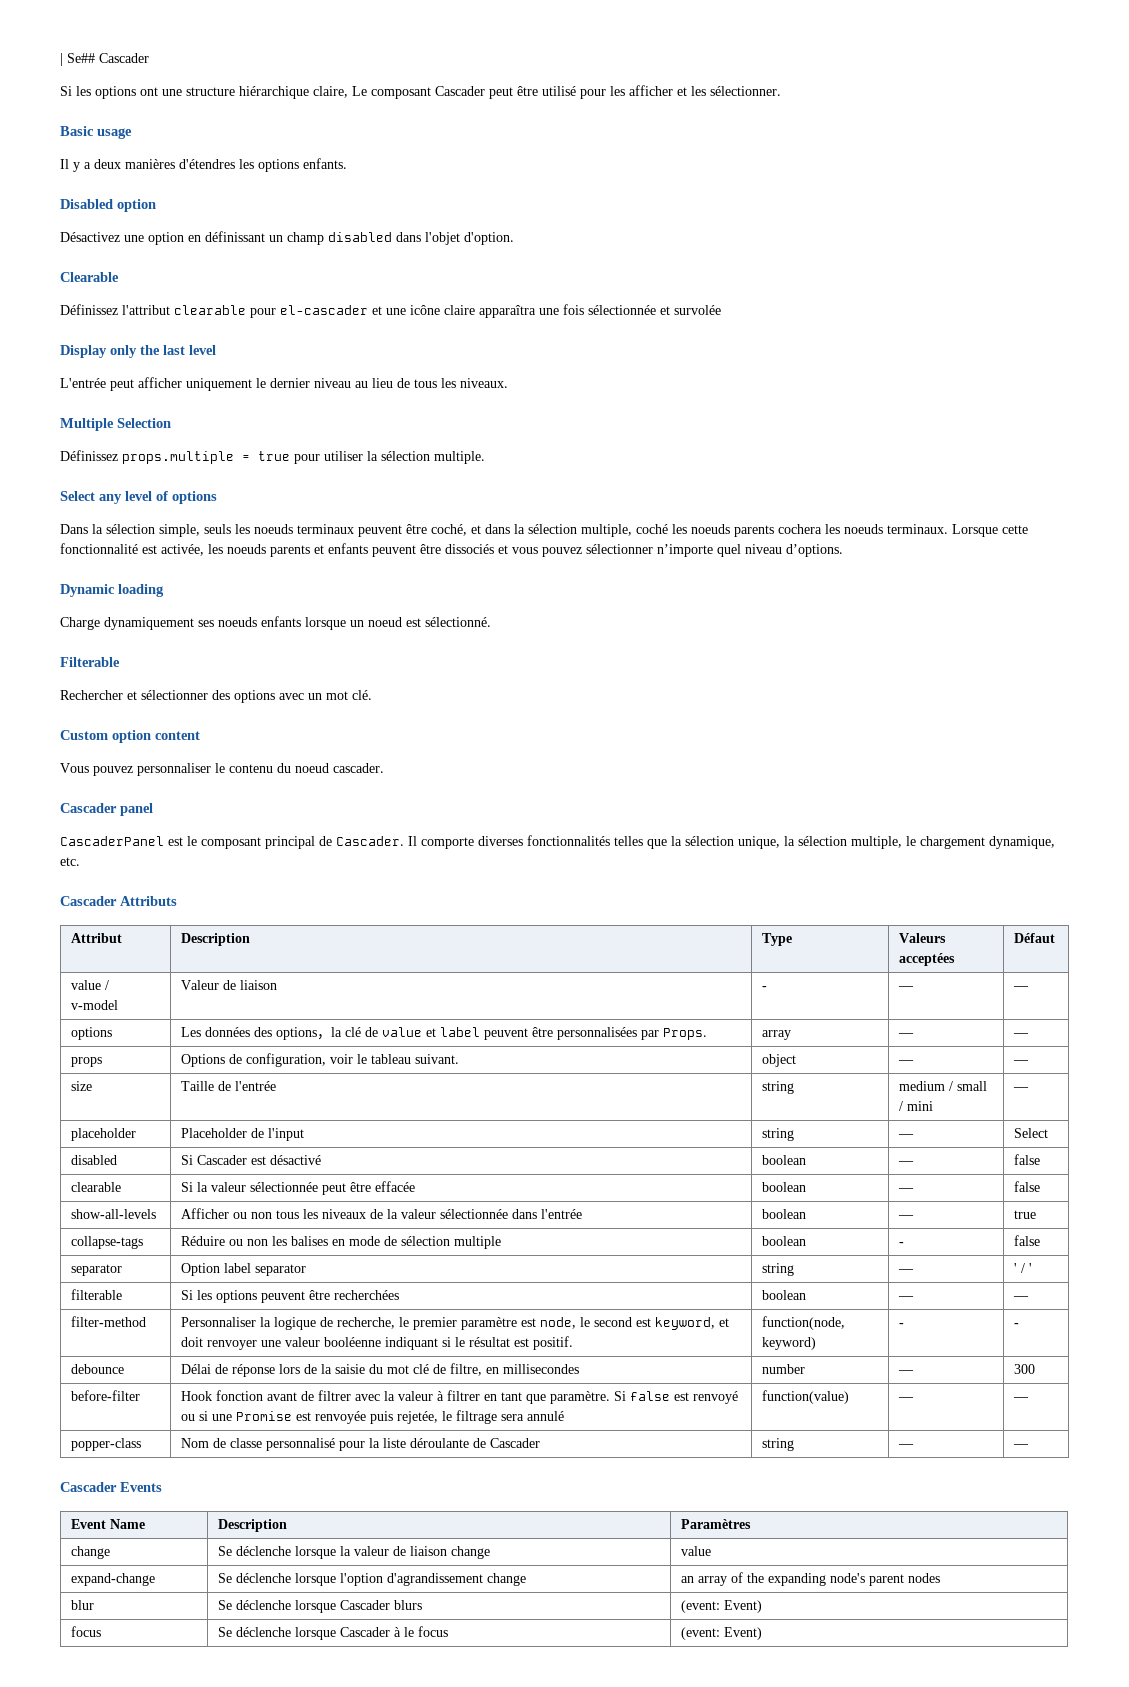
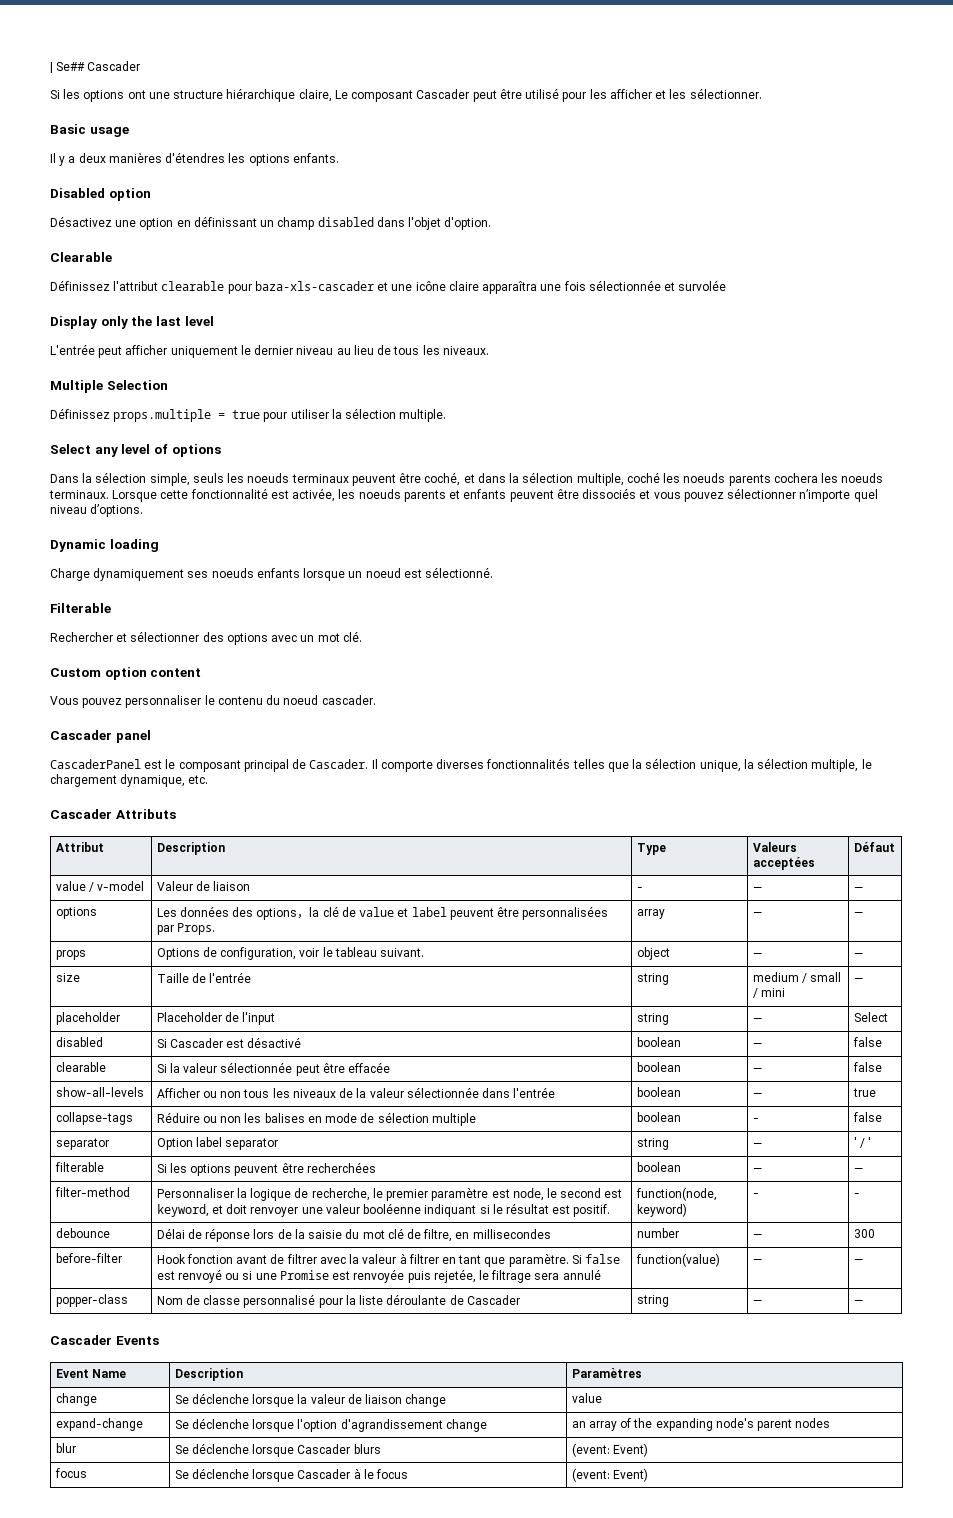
[280,305,368,315] el-cascader -> [254,281,374,291] baza-xls-cascader

